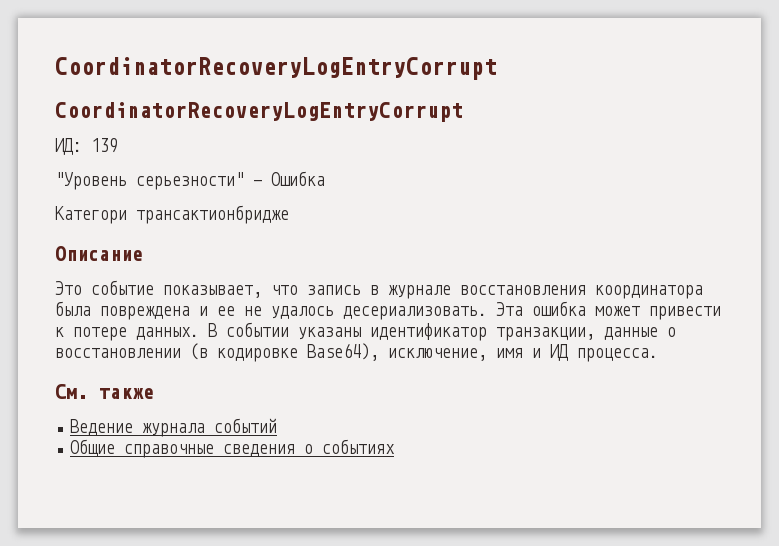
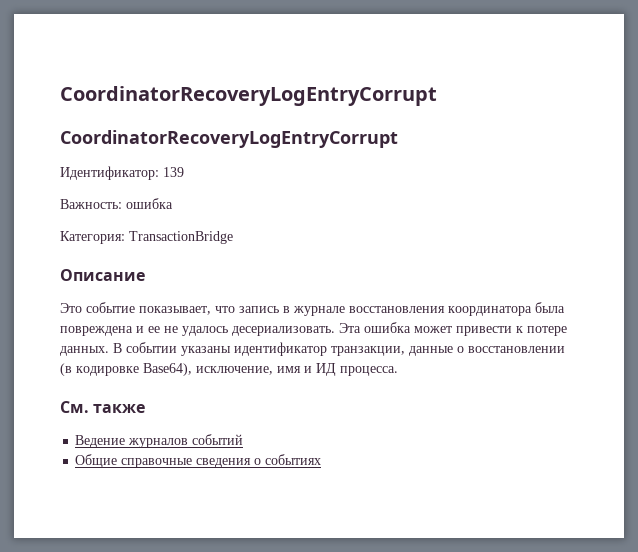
[55,138,82,155] ИД: -> [60,166,159,180] Идентификатор:
[55,171,325,190] [55,205,289,224] "Уровень серьезности" — Ошибка // Категори трансактионбридже -> [60,198,173,209] [60,231,233,244] Важность: ошибка // Категория: TransactionBridge
[142,423,206,437] журнала -> [128,438,189,448] журналов

